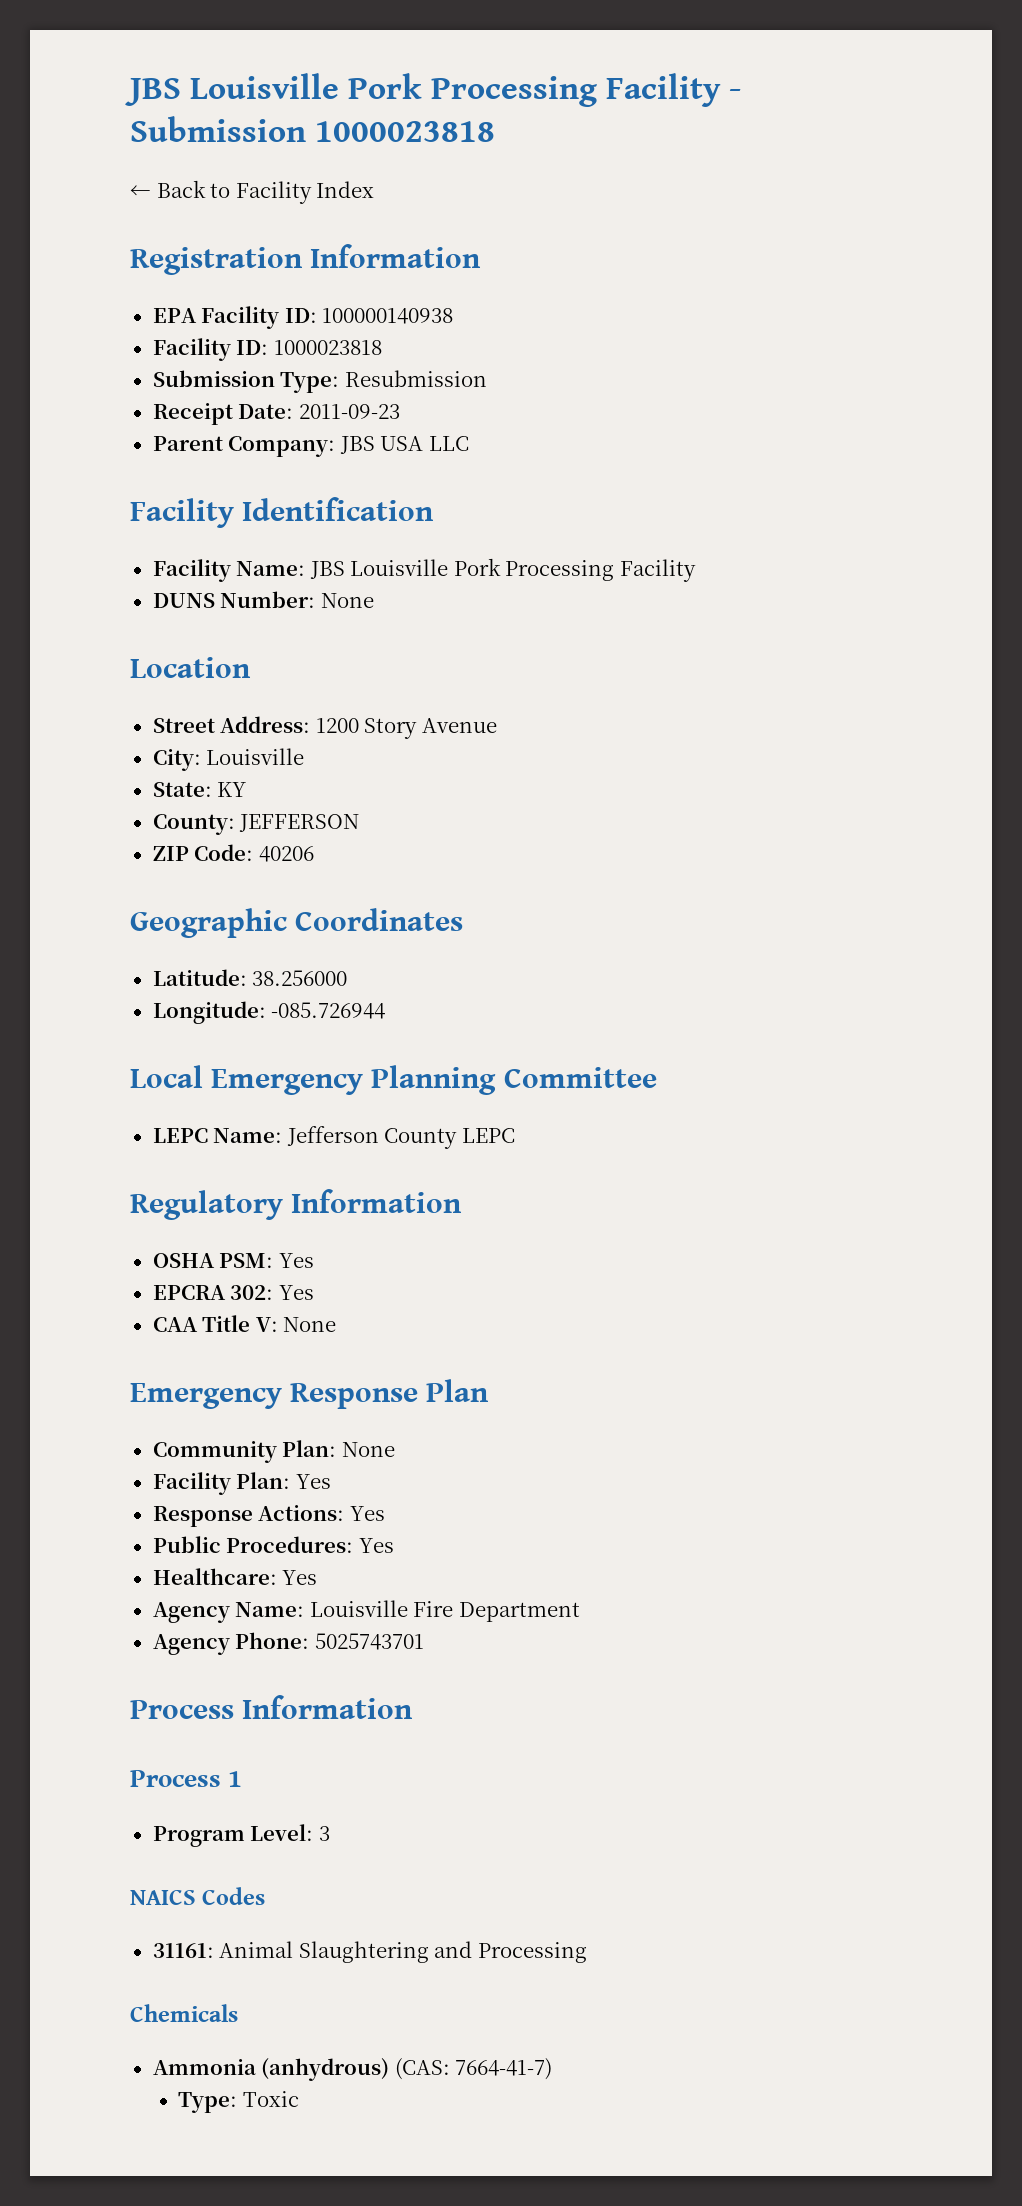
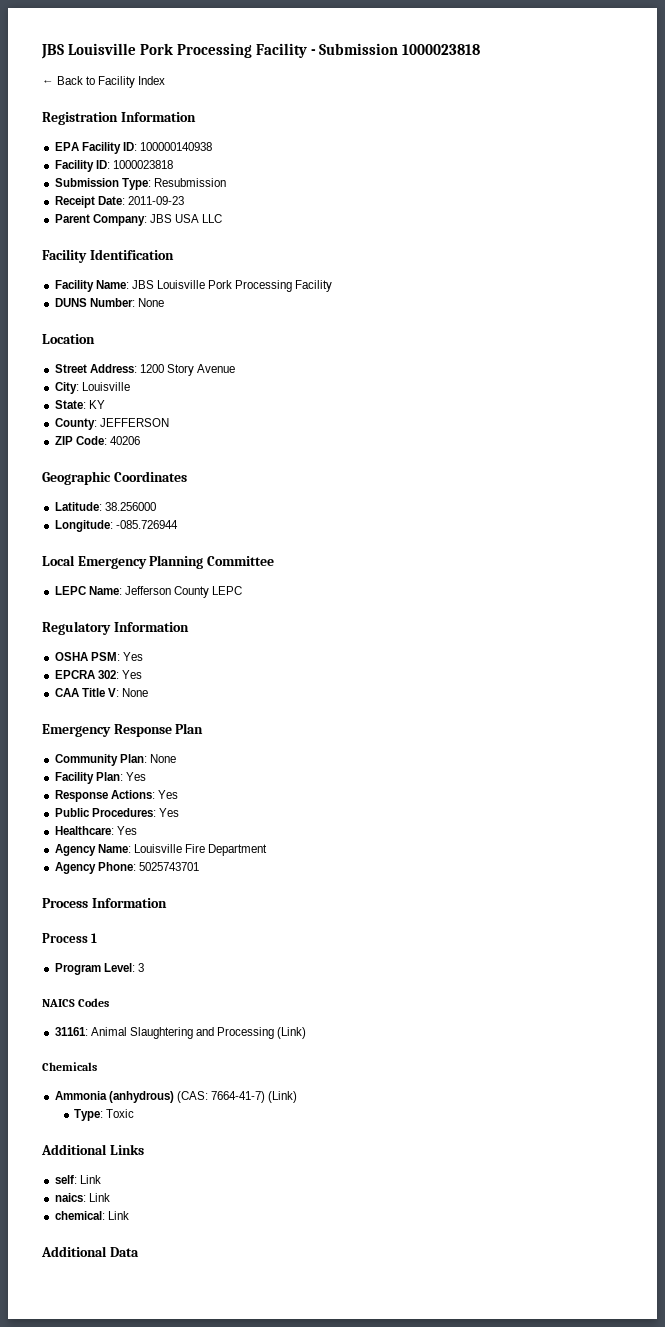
(587, 1952) none -> [277,1027,307,1039] (Link)
(553, 2069) none -> [268,1091,298,1103] (Link)
(299, 2099) none -> [41,1144,144,1155] [54,1175,101,1184] [54,1193,110,1202] [54,1211,129,1220] [41,1246,139,1257] // Additional Links // self: Link // naics: Link // chemical: Link // Additional Data

